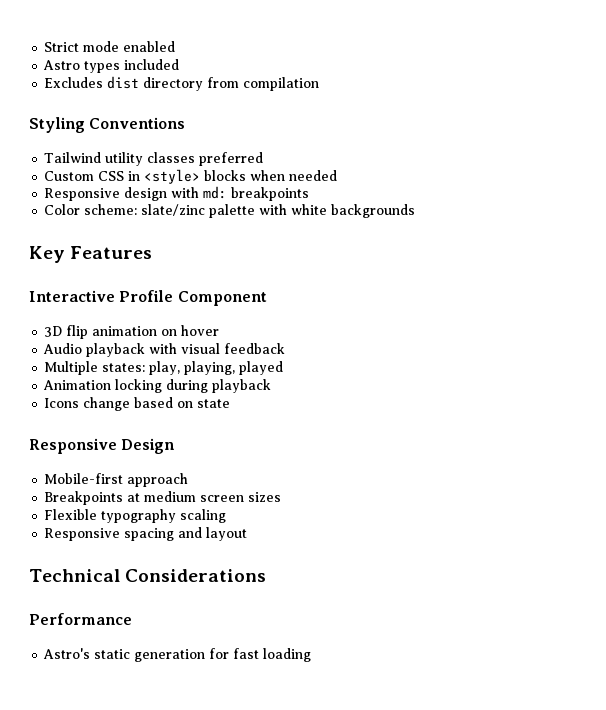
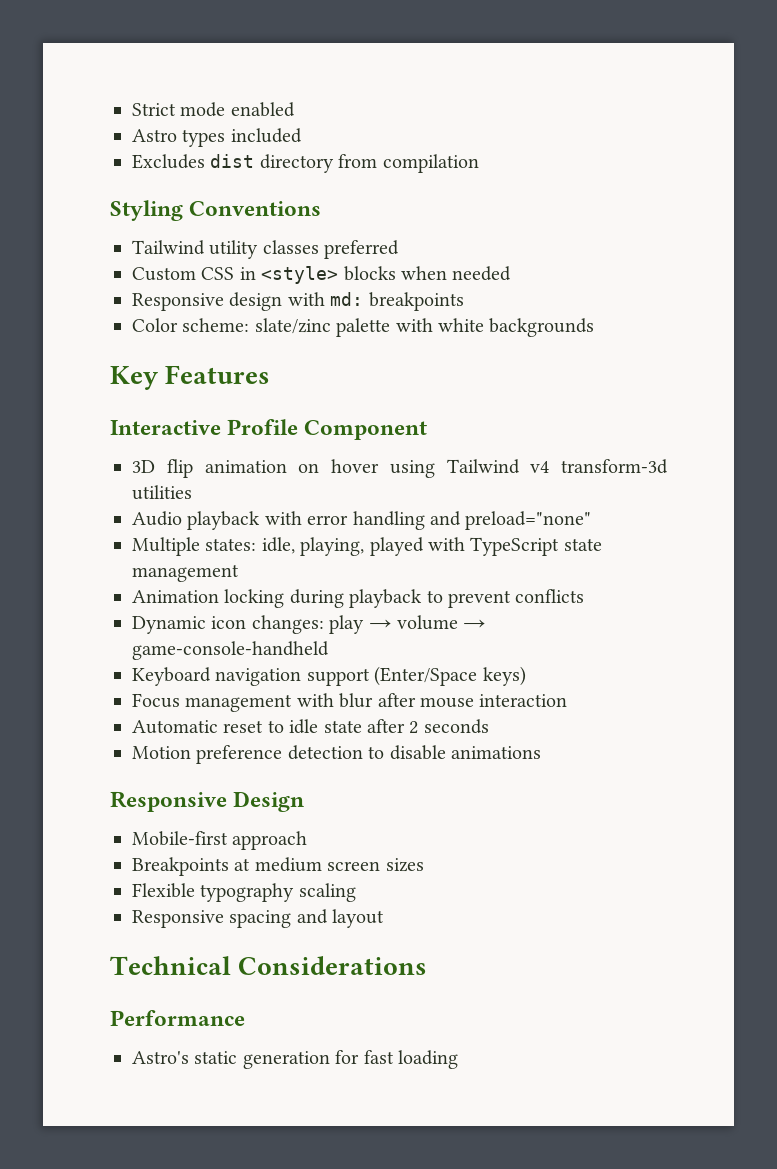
(220, 330) none -> [389,459,668,478] [132,485,192,500] using Tailwind v4 transform-3d utilities
[181,343,286,354] visual feedback -> [307,511,592,530] error handling and preload="none"
[149,361,181,375] play, -> [261,537,295,554] idle,
(284, 368) none -> [428,537,602,556] [132,564,239,582] with TypeScript state management
[44,397,231,411] // Icons change based on state -> [426,589,585,608] [132,615,487,634] [132,641,329,660] [132,666,526,686] [132,693,568,712] [132,719,489,734] [132,745,541,764] to prevent conflicts // Dynamic icon changes: play → volume → game-console-handheld // Keyboard navigation support (Enter/Space keys) // Focus management with blur after mouse interaction // Automatic reset to idle state after 2 seconds // Motion preference detection to disable animations

